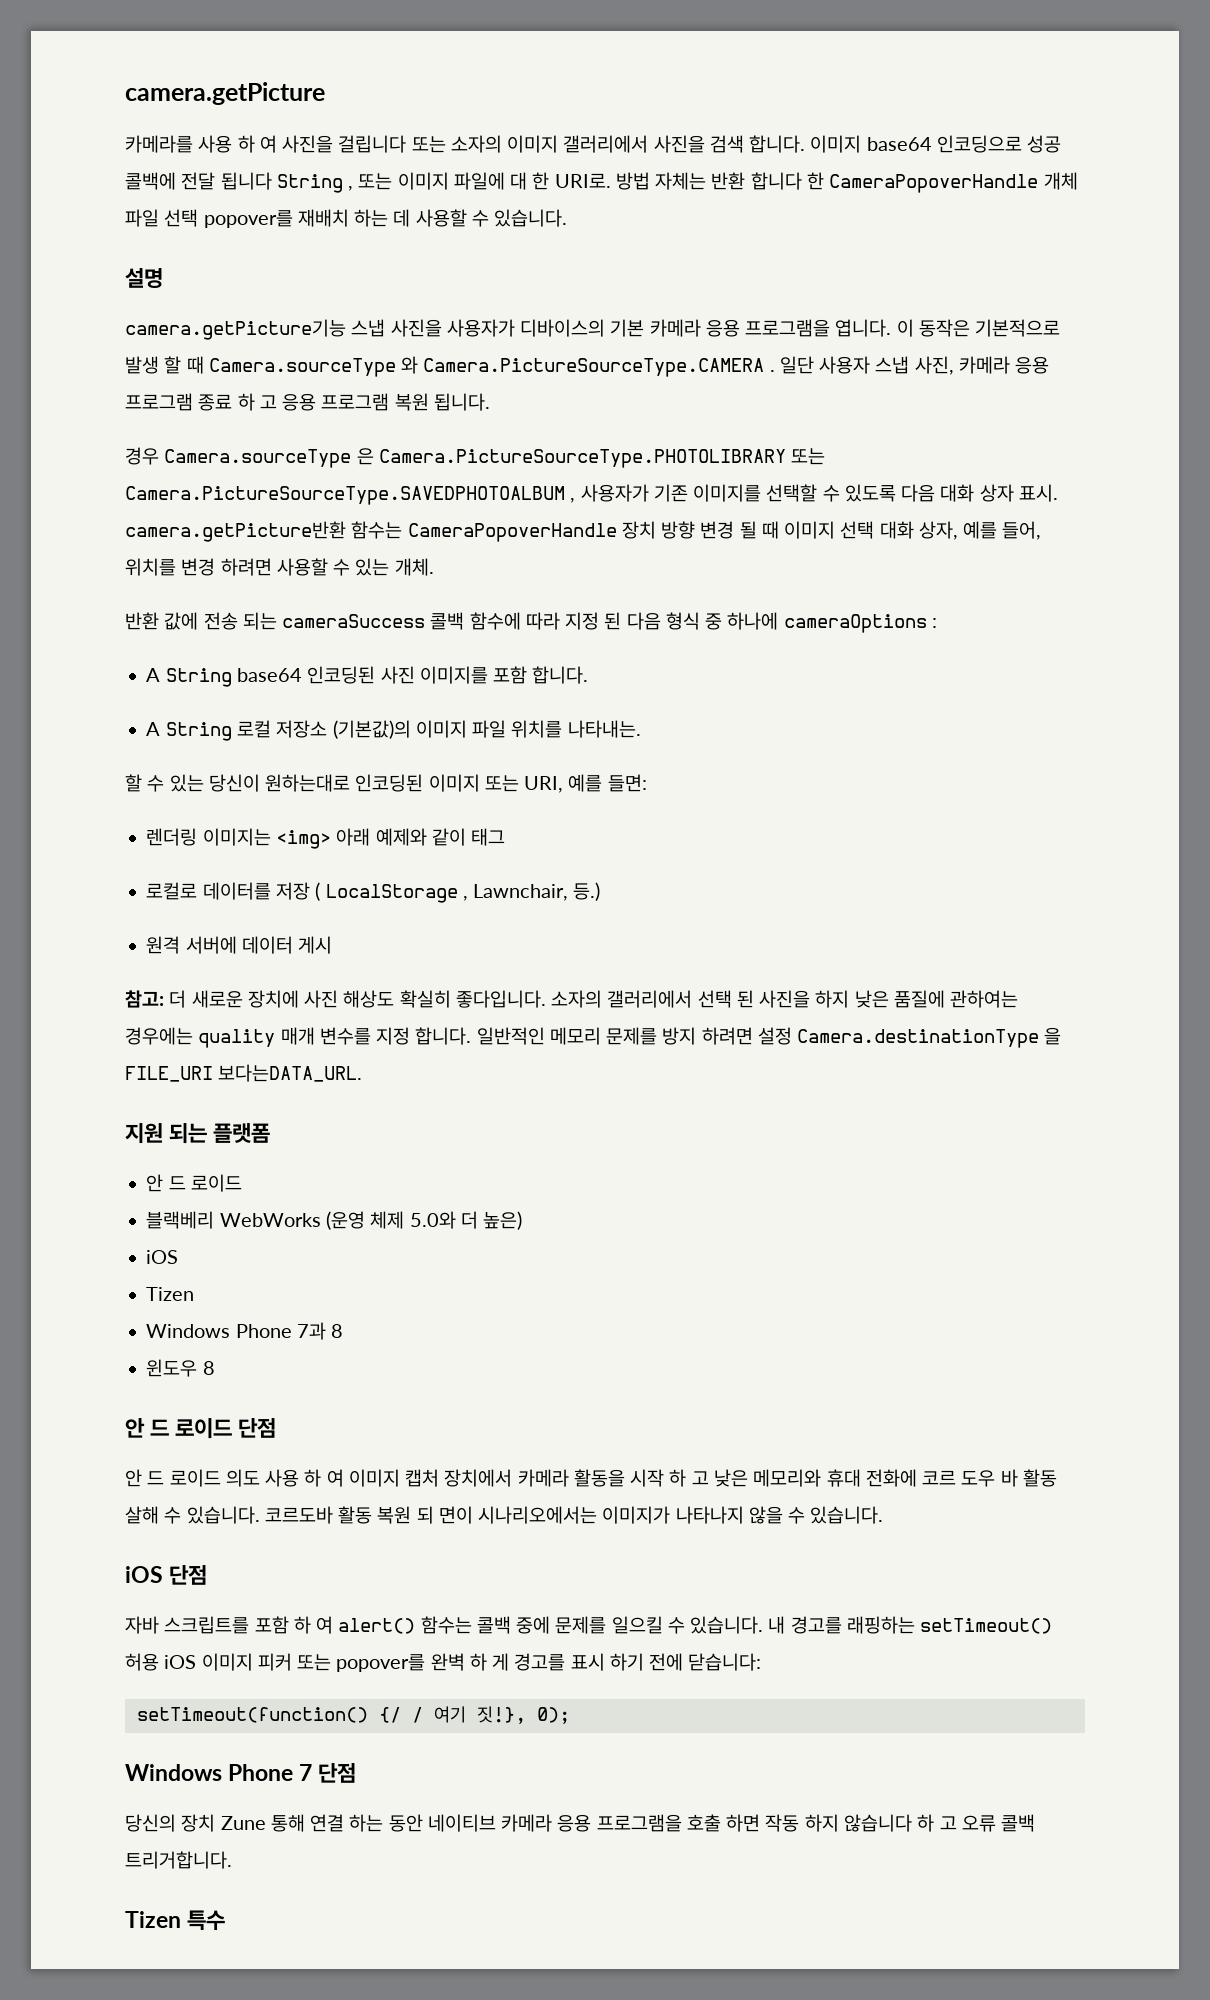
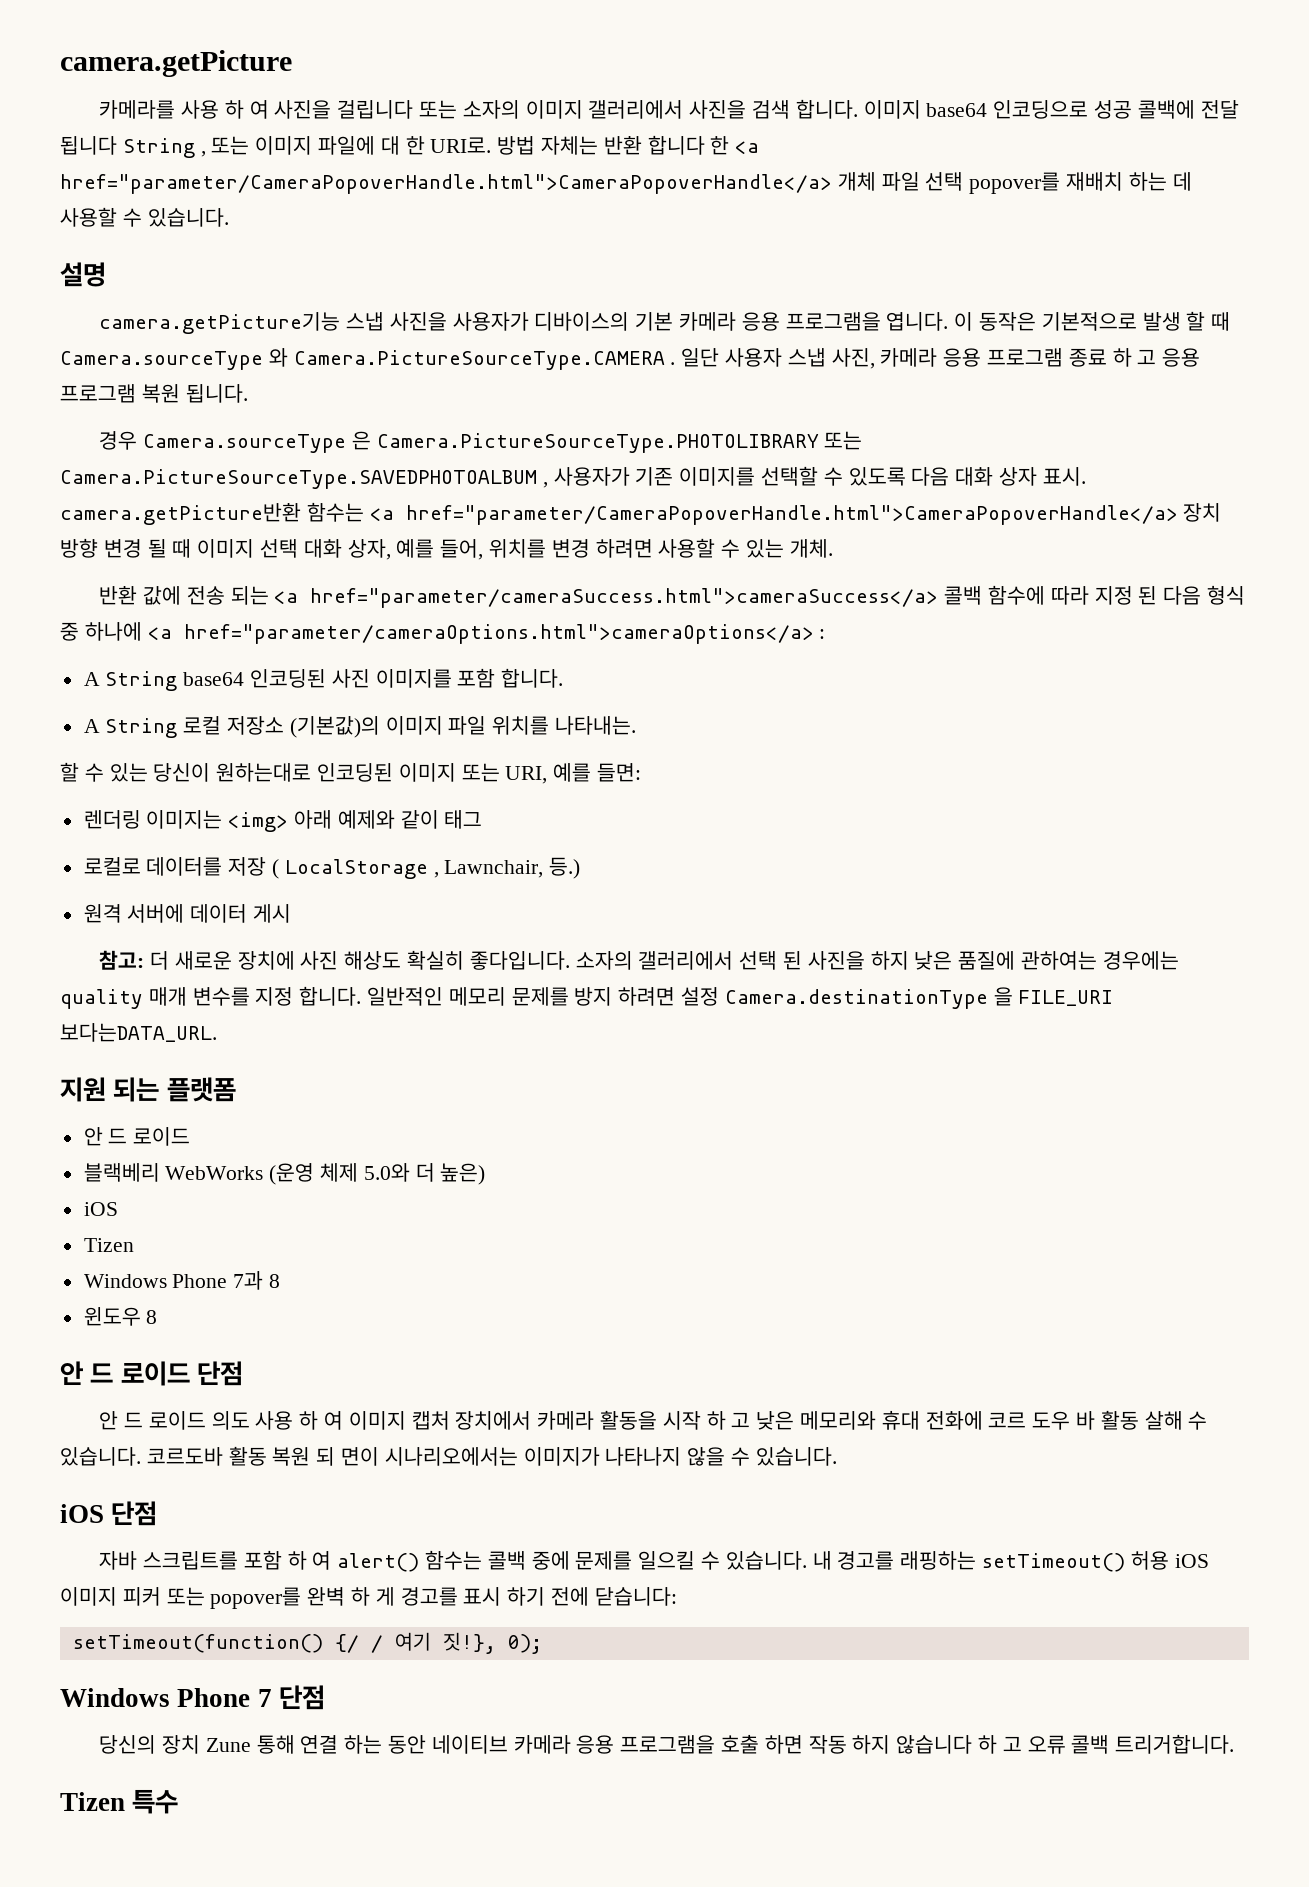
[829,174,1039,193] CameraPopoverHandle -> [735,141,760,154] [60,174,832,194] <a href="parameter/CameraPopoverHandle.html">CameraPopoverHandle</a>
[407,523,617,542] CameraPopoverHandle -> [369,505,1178,525] <a href="parameter/CameraPopoverHandle.html">CameraPopoverHandle</a>
[282,614,426,628] cameraSuccess -> [274,588,939,608] <a href="parameter/cameraSuccess.html">cameraSuccess</a>
[783,614,927,633] cameraOptions -> [147,624,814,644] <a href="parameter/cameraOptions.html">cameraOptions</a>

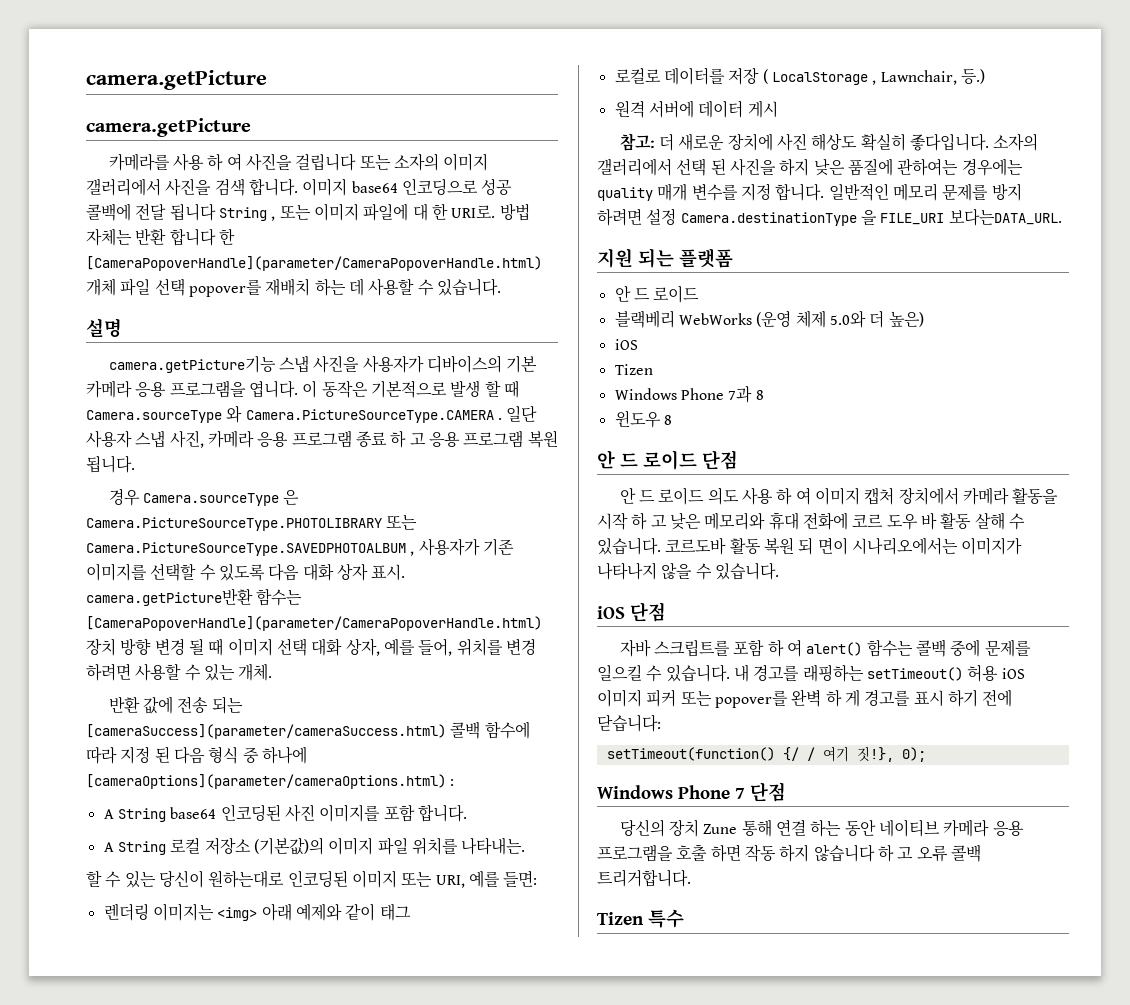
[60,50,292,77] camera.getPicture -> [86,70,267,90] [86,118,251,137] camera.getPicture // camera.getPicture
[735,141,760,154] [60,174,832,194] <a href="parameter/CameraPopoverHandle.html">CameraPopoverHandle</a> -> [86,256,542,271] [CameraPopoverHandle](parameter/CameraPopoverHandle.html)
[369,505,1178,525] <a href="parameter/CameraPopoverHandle.html">CameraPopoverHandle</a> -> [86,616,542,631] [CameraPopoverHandle](parameter/CameraPopoverHandle.html)
[274,588,939,608] <a href="parameter/cameraSuccess.html">cameraSuccess</a> -> [86,724,446,739] [cameraSuccess](parameter/cameraSuccess.html)
[147,624,814,644] <a href="parameter/cameraOptions.html">cameraOptions</a> -> [86,774,446,789] [cameraOptions](parameter/cameraOptions.html)

